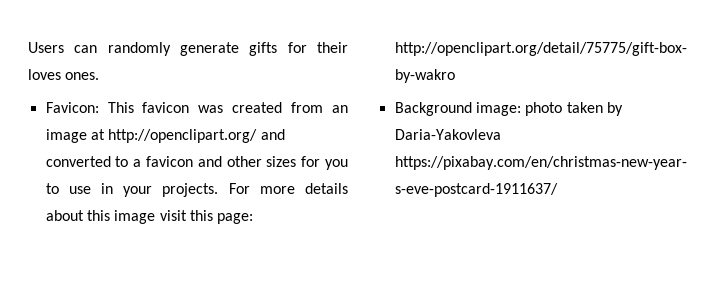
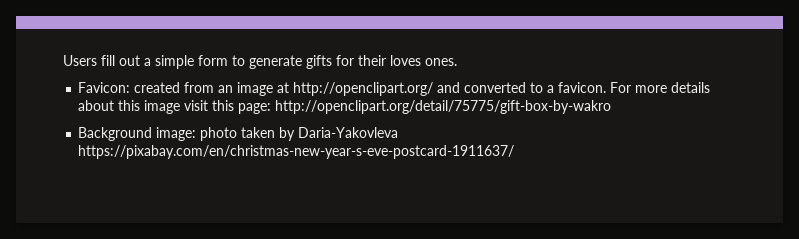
[74,42,171,56] can randomly -> [101,55,245,69] fill out a simple form to
[107,102,224,113] This favicon was -> (131, 87) none
[146,156,349,170] [45,183,219,197] favicon and other sizes for you to use in your projects. -> [558,82,607,93] favicon.

